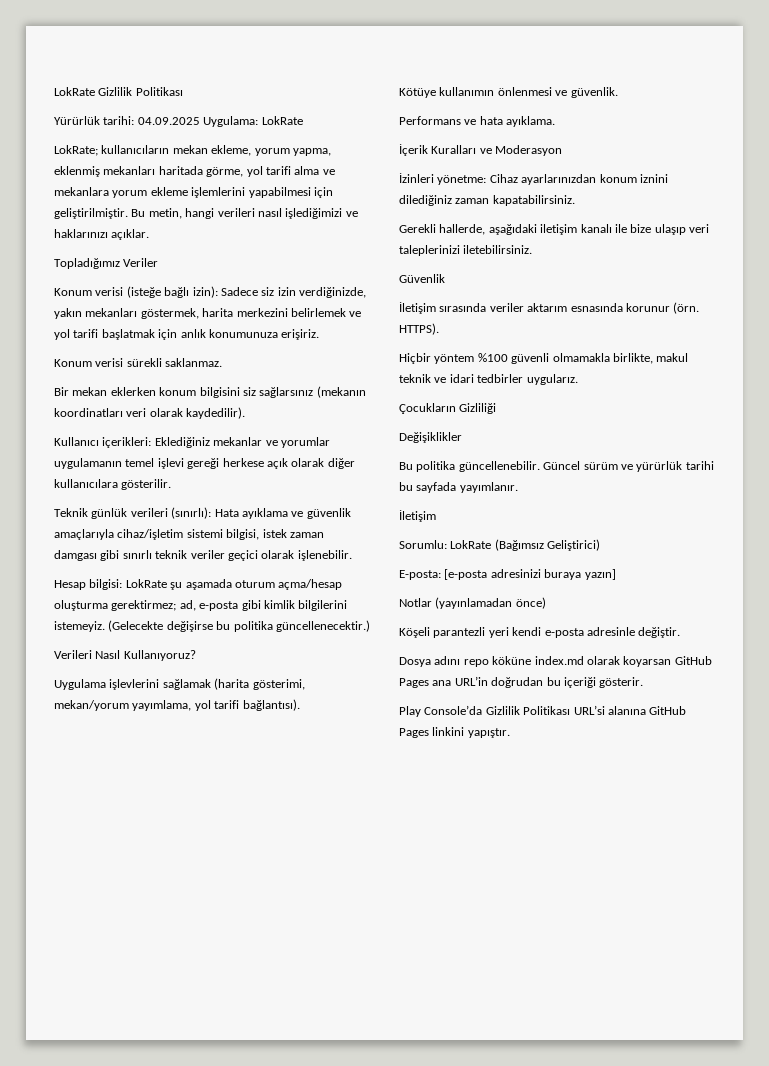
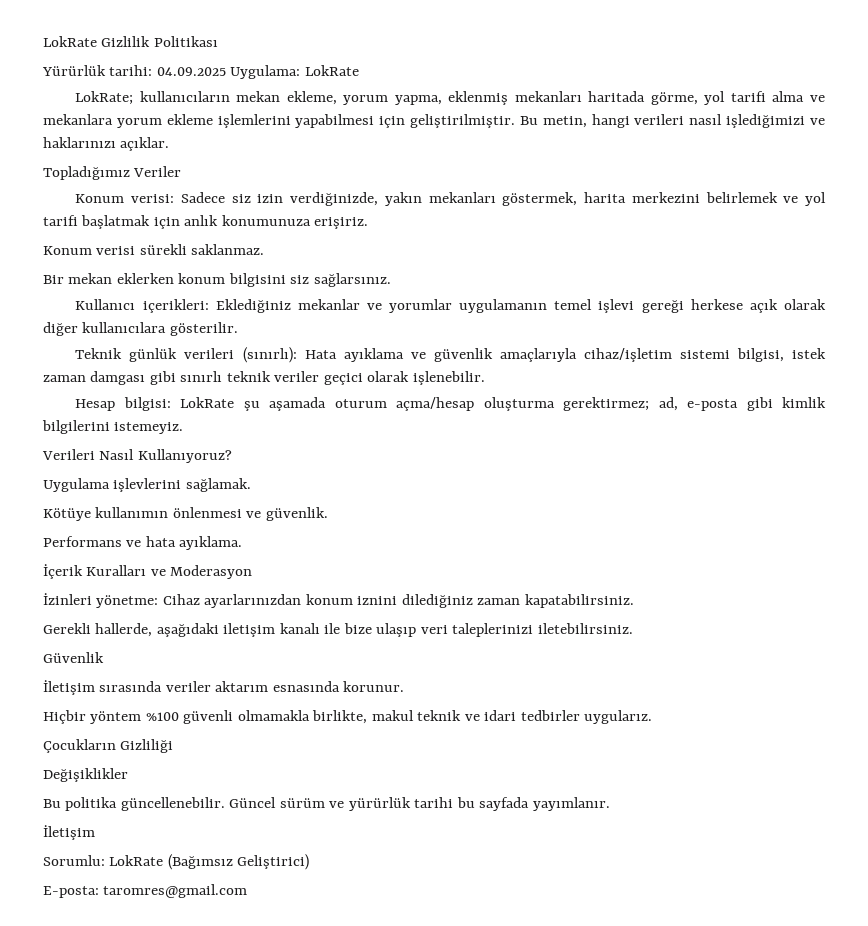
[95,286,218,298] verisi (isteğe bağlı izin): -> [131,194,175,203] verisi:
[259,386,366,398] [54,407,246,419] sağlarsınız (mekanın koordinatları veri olarak kaydedilir). -> [313,273,391,287] sağlarsınız.
[108,620,370,632] (Gelecekte değişirse bu politika güncellenecektir.) -> (184, 428) none
[162,678,305,690] [54,699,300,711] sağlamak (harita gösterimi, mekan/yorum yayımlama, yol tarifi bağlantısı). -> [185,478,251,492] sağlamak.
[625,302,700,314] [399,323,439,335] korunur (örn. HTTPS). -> [343,681,405,692] korunur.
[444,569,616,580] [399,597,546,609] [399,627,681,638] [399,656,712,667] [399,676,644,688] [399,705,687,717] [399,727,510,738] [e-posta adresinizi buraya yazın] // Notlar (yayınlamadan önce) // Köşeli parantezli yeri kendi e-posta adresinle değiştir. // Dosya adını repo köküne index.md olarak koyarsan GitHub Pages ana URL’in doğrudan bu içeriği gösterir. // Play Console’da Gizlilik Politikası URL’si alanına GitHub Pages linkini yapıştır. -> [103,884,248,898] taromres@gmail.com

